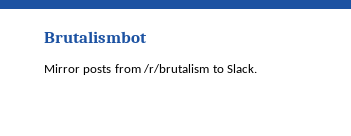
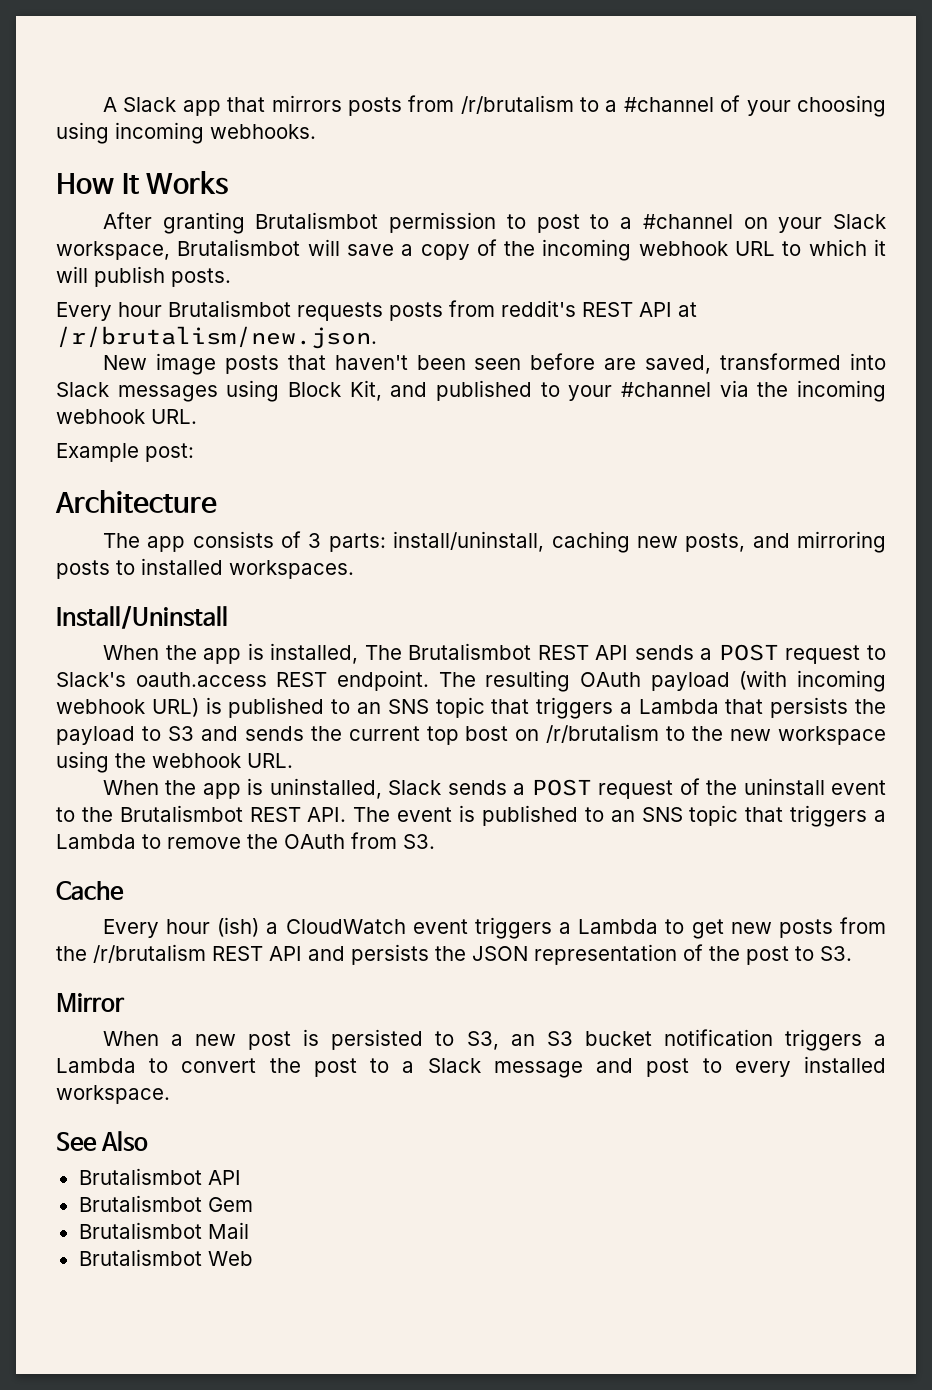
[44,31,147,43] [44,64,257,75] Brutalismbot // Mirror posts from /r/brutalism to Slack. -> [103,95,887,117] [56,122,316,144] [56,171,229,195] [103,212,887,234] [56,239,886,261] [56,266,231,287] [56,300,697,321] [56,326,377,349] [103,353,886,375] [56,380,886,402] [56,409,197,424] [56,443,194,462] [55,490,217,513] [103,531,887,553] [56,558,354,579] [56,606,228,629] [103,643,887,664] [56,670,886,692] [56,697,887,719] [56,724,887,745] [56,751,293,773] [103,778,887,799] [56,805,887,827] [56,832,435,849] [56,881,124,900] [103,917,886,939] [56,944,852,965] [56,993,125,1012] [103,1029,887,1051] [56,1056,887,1078] [56,1085,170,1104] [56,1131,149,1152] [78,1168,241,1185] [78,1195,253,1212] [78,1222,249,1239] [78,1249,253,1266] A Slack app that mirrors posts from /r/brutalism to a #channel of your choosing using incoming webhooks. // How It Works // After granting Brutalismbot permission to post to a #channel on your Slack workspace, Brutalismbot will save a copy of the incoming webhook URL to which it will publish posts. // Every hour Brutalismbot requests posts from reddit's REST API at /r/brutalism/new.json. // New image posts that haven't been seen before are saved, transformed into Slack messages using Block Kit, and published to your #channel via the incoming webhook URL. // Example post: // Architecture // The app consists of 3 parts: install/uninstall, caching new posts, and mirroring posts to installed workspaces. // Install/Uninstall // When the app is installed, The Brutalismbot REST API sends a POST request to Slack's oauth.access REST endpoint. The resulting OAuth payload (with incoming webhook URL) is published to an SNS topic that triggers a Lambda that persists the payload to S3 and sends the current top bost on /r/brutalism to the new workspace using the webhook URL. // When the app is uninstalled, Slack sends a POST request of the uninstall event to the Brutalismbot REST API. The event is published to an SNS topic that triggers a Lambda to remove the OAuth from S3. // Cache // Every hour (ish) a CloudWatch event triggers a Lambda to get new posts from the /r/brutalism REST API and persists the JSON representation of the post to S3. // Mirror // When a new post is persisted to S3, an S3 bucket notification triggers a Lambda to convert the post to a Slack message and post to every installed workspace. // See Also // Brutalismbot API // Brutalismbot Gem // Brutalismbot Mail // Brutalismbot Web

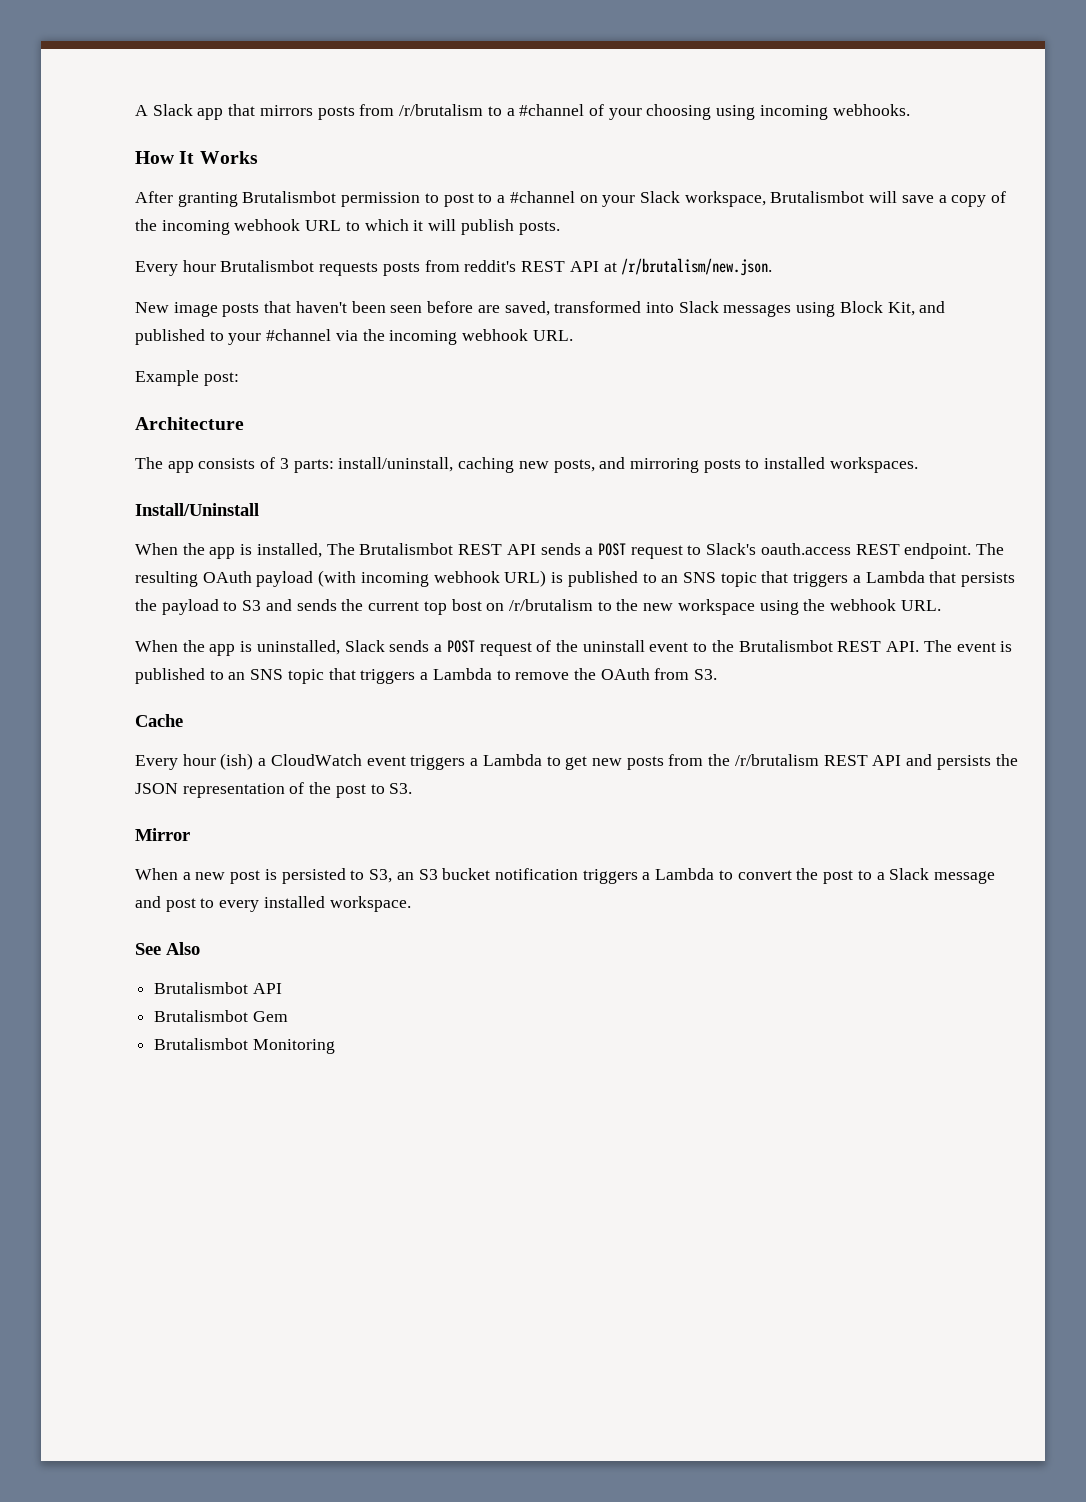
[207,1222,249,1239] [78,1249,253,1266] Mail // Brutalismbot Web -> [252,1039,335,1054] Monitoring

